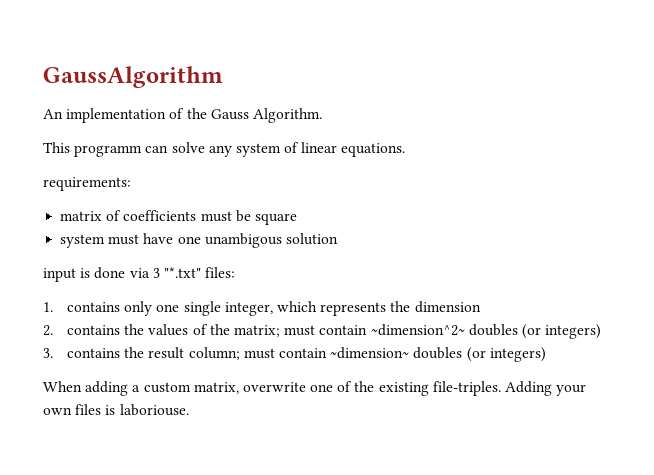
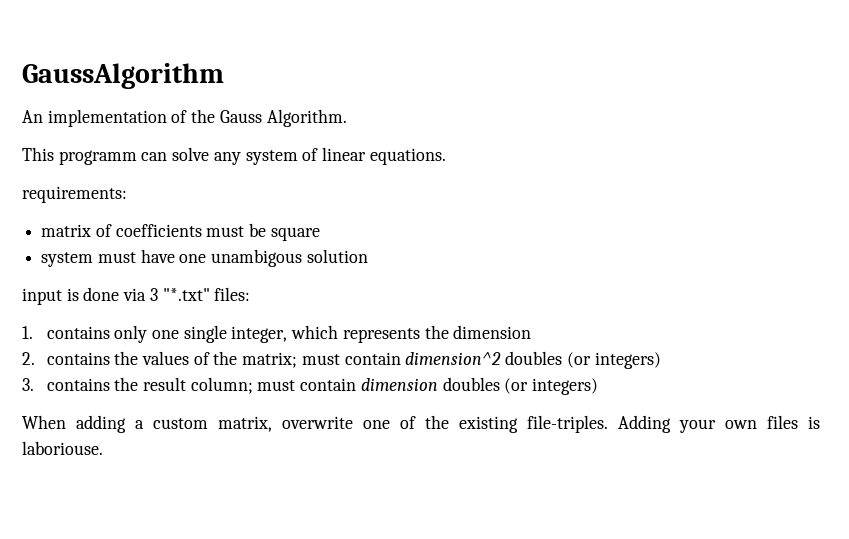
[370,324,465,336] ~dimension^2~ -> [405,352,502,365] dimension^2
[330,347,410,359] ~dimension~ -> [360,378,438,391] dimension

